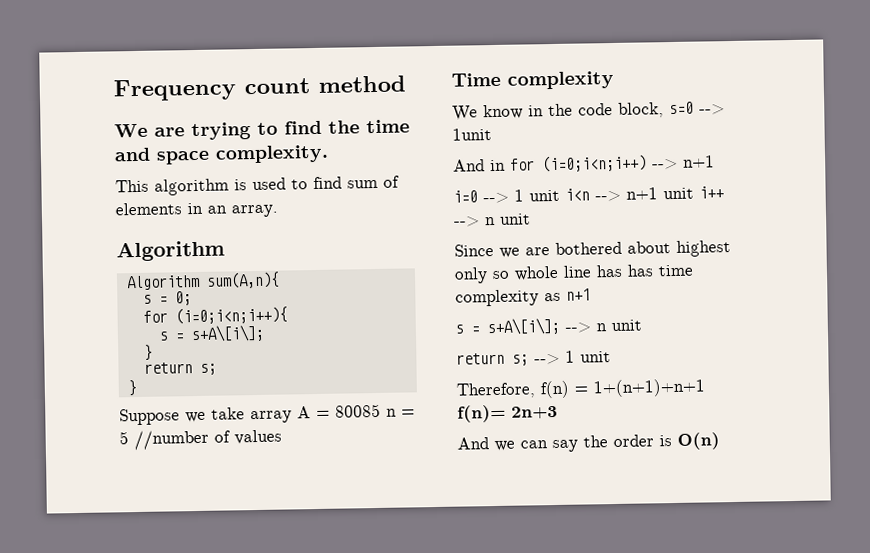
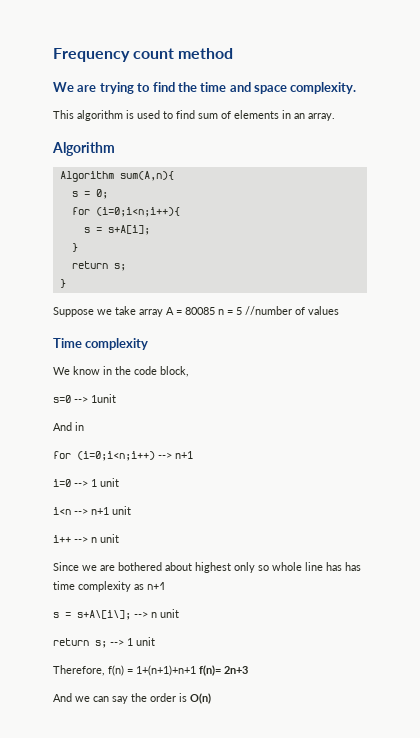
[190,324,265,343] s+A\[i\]; -> [107,225,150,235] s+A[i];
(664, 110) none -> (189, 371) //
(506, 165) none -> (84, 426) //
(560, 195) none -> (119, 482) //
(694, 193) none -> (131, 510) //

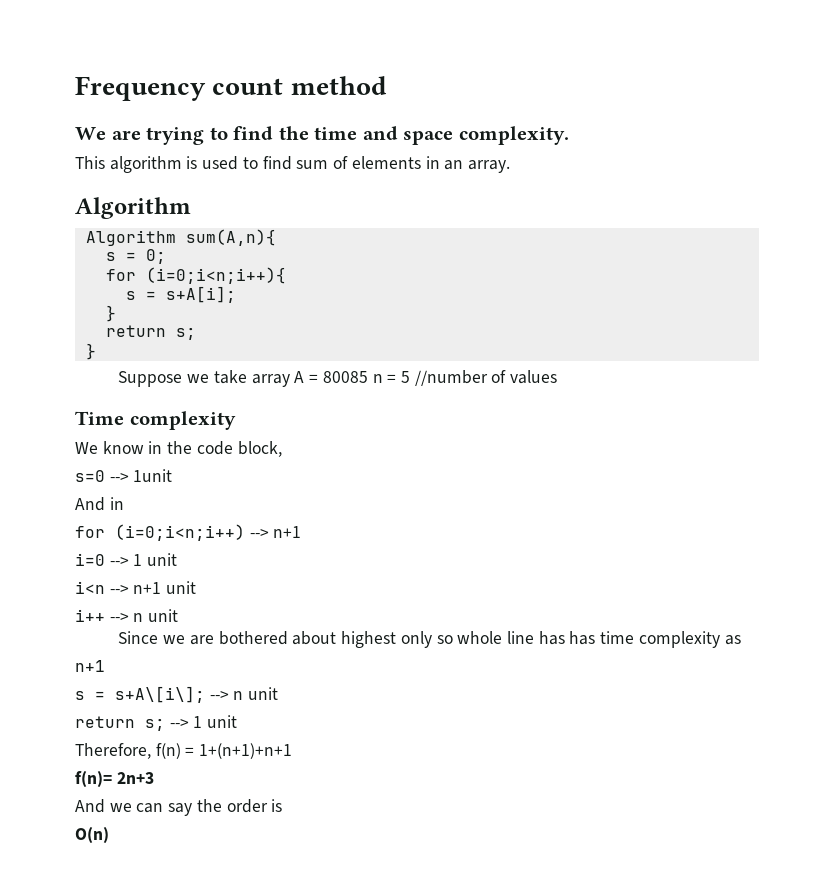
(144, 587) none -> (741, 640) //
(196, 670) none -> (293, 751) //
(187, 697) none -> (283, 805) //

